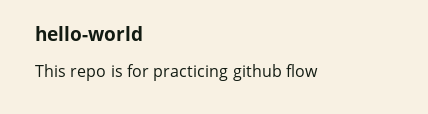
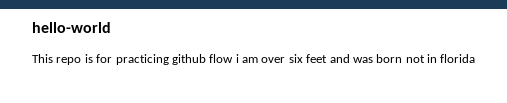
(318, 70) none -> [235,54,476,63] i am over six feet and was born not in florida

